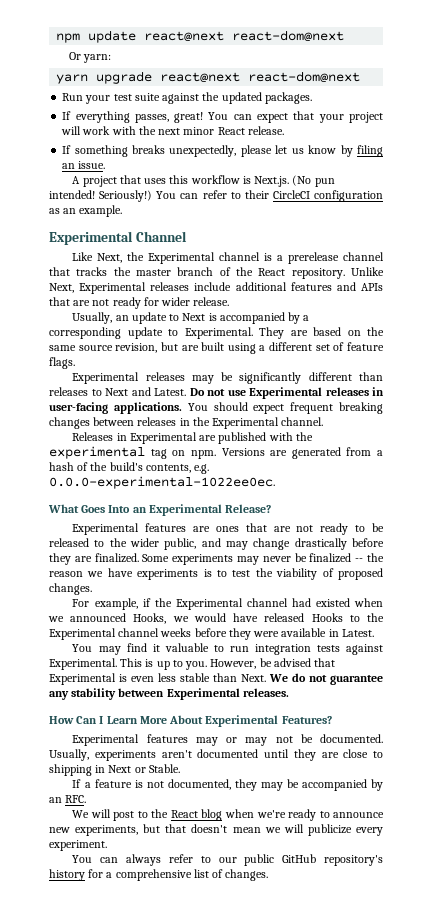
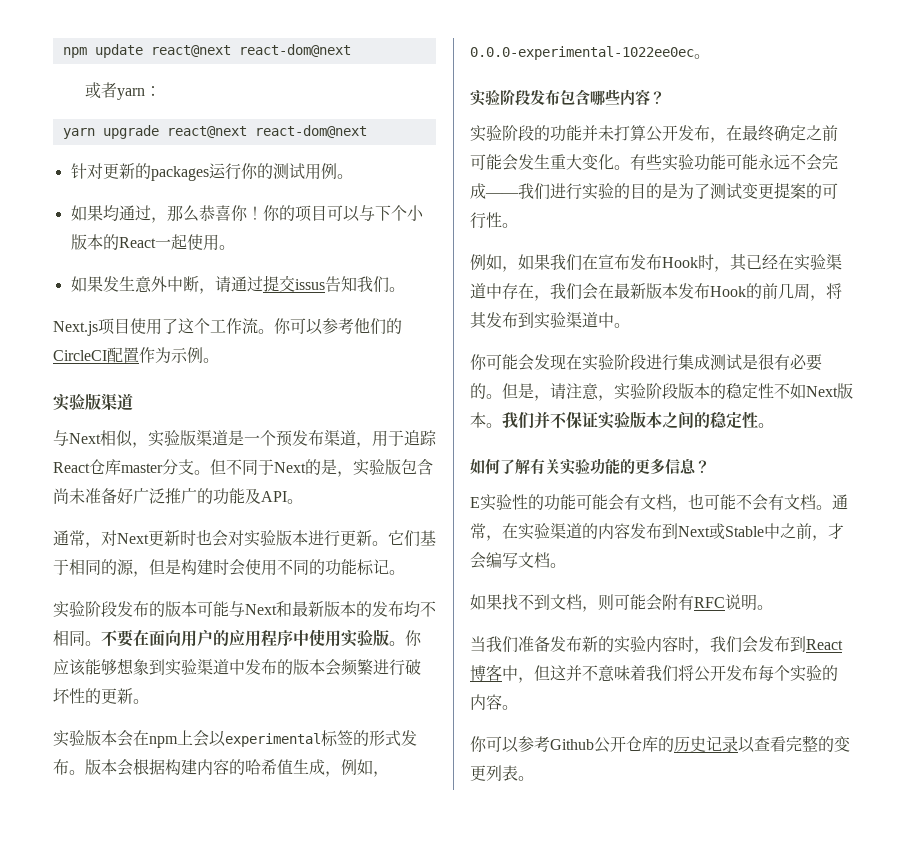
[69,52,112,63] Or yarn: -> [84,82,161,100] 或者yarn：
[62,92,312,104] [62,111,383,123] [61,126,284,135] [62,145,383,157] [62,161,106,169] [72,175,335,187] [49,190,383,202] [49,205,123,217] [49,231,187,245] [72,252,384,264] [49,267,384,279] [49,282,383,294] [49,297,230,309] [72,312,310,324] [49,327,384,339] [49,342,384,354] [49,357,75,369] [72,372,383,384] [49,387,384,399] [49,402,383,414] [49,417,324,429] [72,432,313,444] [49,446,383,459] [49,462,210,474] [49,476,275,489] [48,504,272,516] [72,523,384,535] [49,538,384,550] [49,553,384,565] [49,568,383,580] [49,583,92,595] [72,598,383,610] [48,613,384,624] [49,628,374,640] [72,643,383,655] [49,658,336,670] [49,673,383,685] [49,688,289,700] [49,715,332,727] [72,734,383,746] [49,749,383,761] [49,764,180,776] [72,779,383,791] [49,795,87,803] [72,809,384,821] [49,824,383,836] [49,840,107,851] [72,854,383,866] [49,869,269,881] Run your test suite against the updated packages. // If everything passes, great! You can expect that your project will work with the next minor React release. // If something breaks unexpectedly, please let us know by filing an issue. // A project that uses this workflow is Next.js. (No pun intended! Seriously!) You can refer to their CircleCI configuration as an example. // Experimental Channel // Like Next, the Experimental channel is a prerelease channel that tracks the master branch of the React repository. Unlike Next, Experimental releases include additional features and APIs that are not ready for wider release. // Usually, an update to Next is accompanied by a corresponding update to Experimental. They are based on the same source revision, but are built using a different set of feature flags. // Experimental releases may be significantly different than releases to Next and Latest. Do not use Experimental releases in user-facing applications. You should expect frequent breaking changes between releases in the Experimental channel. // Releases in Experimental are published with the experimental tag on npm. Versions are generated from a hash of the build's contents, e.g. 0.0.0-experimental-1022ee0ec. // What Goes Into an Experimental Release? // Experimental features are ones that are not ready to be released to the wider public, and may change drastically before they are finalized. Some experiments may never be finalized -- the reason we have experiments is to test the viability of proposed changes. // For example, if the Experimental channel had existed when we announced Hooks, we would have released Hooks to the Experimental channel weeks before they were available in Latest. // You may find it valuable to run integration tests against Experimental. This is up to you. However, be advised that Experimental is even less stable than Next. We do not guarantee any stability between Experimental releases. // How Can I Learn More About Experimental Features? // Experimental features may or may not be documented. Usually, experiments aren't documented until they are close to shipping in Next or Stable. // If a feature is not documented, they may be accompanied by an RFC. // We will post to the React blog when we're ready to announce new experiments, but that doesn't mean we will publicize every experiment. // You can always refer to our public GitHub repository's history for a comprehensive list of changes. -> [70,163,353,181] [70,205,424,223] [70,234,235,251] [70,275,405,294] [53,318,402,336] [53,347,219,363] [53,393,133,411] [53,430,437,448] [53,459,433,477] [53,488,303,505] [53,529,436,548] [53,559,405,577] [53,601,436,618] [53,629,422,647] [53,658,421,676] [53,688,149,704] [53,730,417,748] [53,758,389,777] [470,46,710,60] [470,89,665,106] [470,125,838,143] [470,154,838,171] [470,182,838,200] [470,212,518,229] [470,254,842,272] [470,283,842,301] [470,312,630,329] [470,354,822,371] [470,383,853,401] [470,411,774,429] [470,458,710,475] [470,493,848,512] [470,523,844,541] [470,552,566,569] [470,594,773,612] [470,636,843,654] [470,664,838,683] [470,694,518,710] [470,735,850,753] [470,765,534,781] 针对更新的packages运行你的测试用例。 // 如果均通过，那么恭喜你！你的项目可以与下个小版本的React一起使用。 // 如果发生意外中断，请通过提交issus告知我们。 // Next.js项目使用了这个工作流。你可以参考他们的CircleCI配置作为示例。 // 实验版渠道 // 与Next相似，实验版渠道是一个预发布渠道，用于追踪React仓库master分支。但不同于Next的是，实验版包含尚未准备好广泛推广的功能及API。 // 通常，对Next更新时也会对实验版本进行更新。它们基于相同的源，但是构建时会使用不同的功能标记。 // 实验阶段发布的版本可能与Next和最新版本的发布均不相同。不要在面向用户的应用程序中使用实验版。你应该能够想象到实验渠道中发布的版本会频繁进行破坏性的更新。 // 实验版本会在npm上会以experimental标签的形式发布。版本会根据构建内容的哈希值生成，例如，0.0.0-experimental-1022ee0ec。 // 实验阶段发布包含哪些内容？ // 实验阶段的功能并未打算公开发布，在最终确定之前可能会发生重大变化。有些实验功能可能永远不会完成——我们进行实验的目的是为了测试变更提案的可行性。 // 例如，如果我们在宣布发布Hook时，其已经在实验渠道中存在，我们会在最新版本发布Hook的前几周，将其发布到实验渠道中。 // 你可能会发现在实验阶段进行集成测试是很有必要的。但是，请注意，实验阶段版本的稳定性不如Next版本。我们并不保证实验版本之间的稳定性。 // 如何了解有关实验功能的更多信息？ // E实验性的功能可能会有文档，也可能不会有文档。通常，在实验渠道的内容发布到Next或Stable中之前，才会编写文档。 // 如果找不到文档，则可能会附有RFC说明。 // 当我们准备发布新的实验内容时，我们会发布到React博客中，但这并不意味着我们将公开发布每个实验的内容。 // 你可以参考Github公开仓库的历史记录以查看完整的变更列表。

